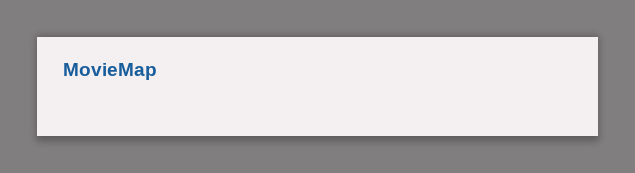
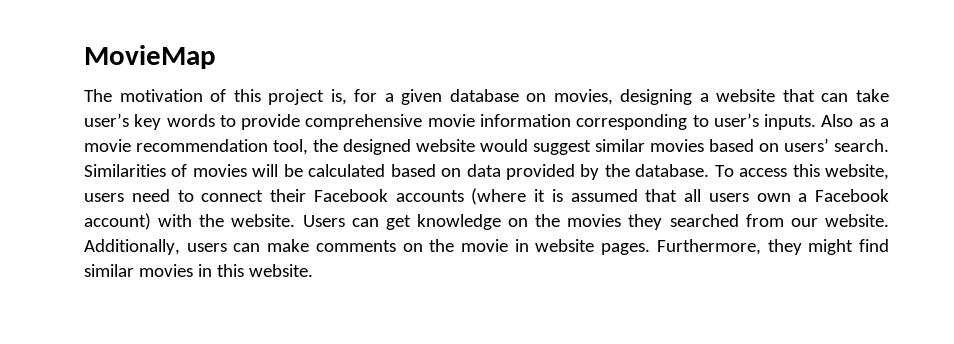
(157, 71) none -> [84,89,889,105] [84,113,890,130] [84,138,889,155] [84,164,889,180] [84,188,889,205] [84,213,889,230] [84,239,889,255] [84,264,313,277] // The motivation of this project is, for a given database on movies, designing a website that can take user’s key words to provide comprehensive movie information corresponding to user’s inputs. Also as a movie recommendation tool, the designed website would suggest similar movies based on users’ search. Similarities of movies will be calculated based on data provided by the database. To access this website, users need to connect their Facebook accounts (where it is assumed that all users own a Facebook account) with the website. Users can get knowledge on the movies they searched from our website. Additionally, users can make comments on the movie in website pages. Furthermore, they might find similar movies in this website.

